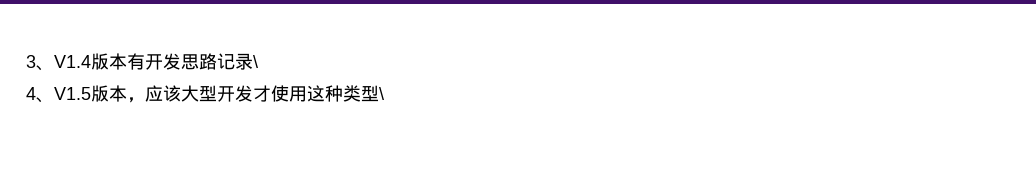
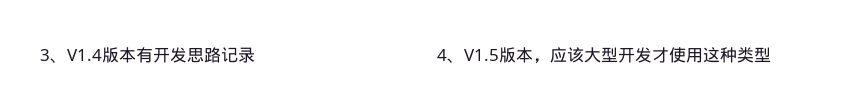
[253,55,258,68] \ -> (255, 55) none
[379,87,384,100] \ -> (771, 55) none

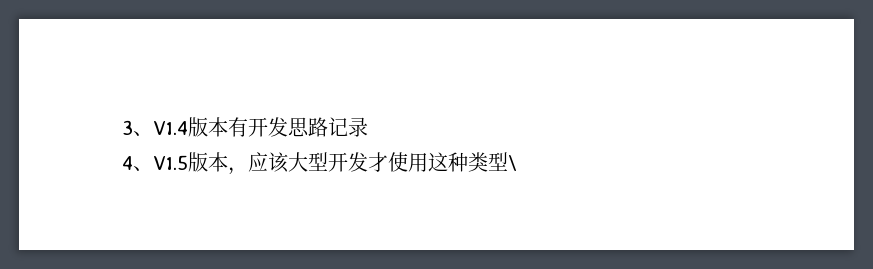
(771, 55) none -> [508,155,517,171] \

